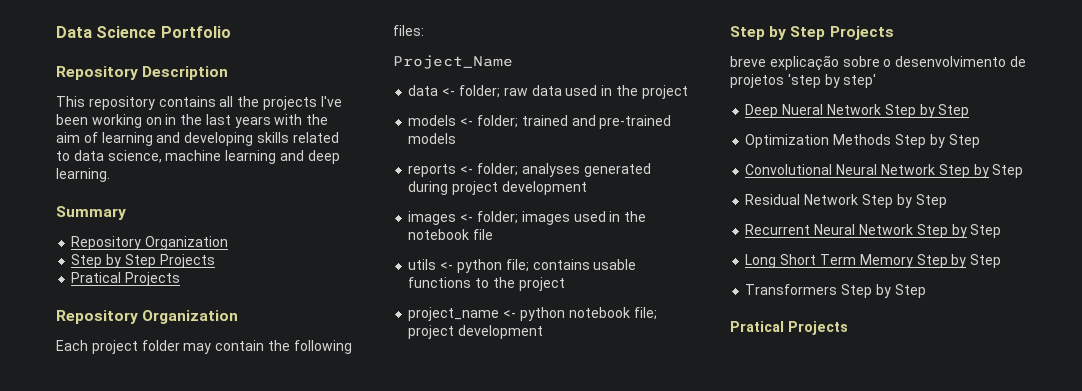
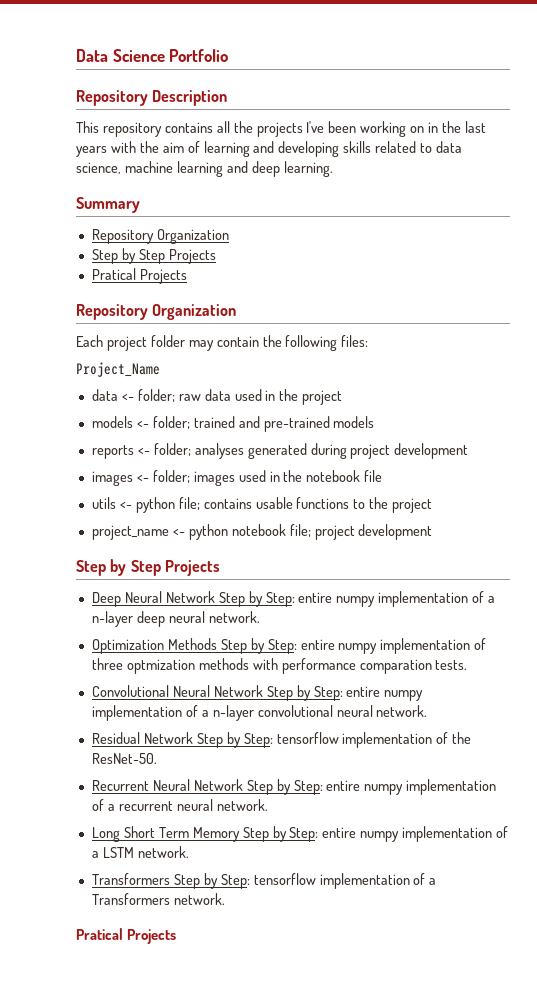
[730,55,1026,71] [730,74,877,88] // breve explicação sobre o desenvolvimento de projetos 'step by step' -> (220, 568) none
[782,104,970,118] [745,134,980,148] Nueral Network Step by Step // Optimization Methods Step by Step -> [124,591,496,607] [91,611,260,627] [91,638,487,654] [91,658,468,674] Neural Network Step by Step: entire numpy implementation of a n-layer deep neural network. // Optimization Methods Step by Step: entire numpy implementation of three optmization methods with performance comparation tests.
[992,164,1024,178] [745,194,947,208] Step // Residual Network Step by Step -> [313,686,424,701] [91,705,428,721] [91,732,472,748] [91,753,157,764] Step: entire numpy implementation of a n-layer convolutional neural network. // Residual Network Step by Step: tensorflow implementation of the ResNet-50.
[970,224,1002,238] Step -> [293,779,497,795] [91,799,268,811] Step: entire numpy implementation of a recurrent neural network.
[970,254,1002,268] [745,284,926,298] Step // Transformers Step by Step -> [289,826,509,842] [91,846,189,858] [91,873,437,889] [91,893,225,905] Step: entire numpy implementation of a LSTM network. // Transformers Step by Step: tensorflow implementation of a Transformers network.

